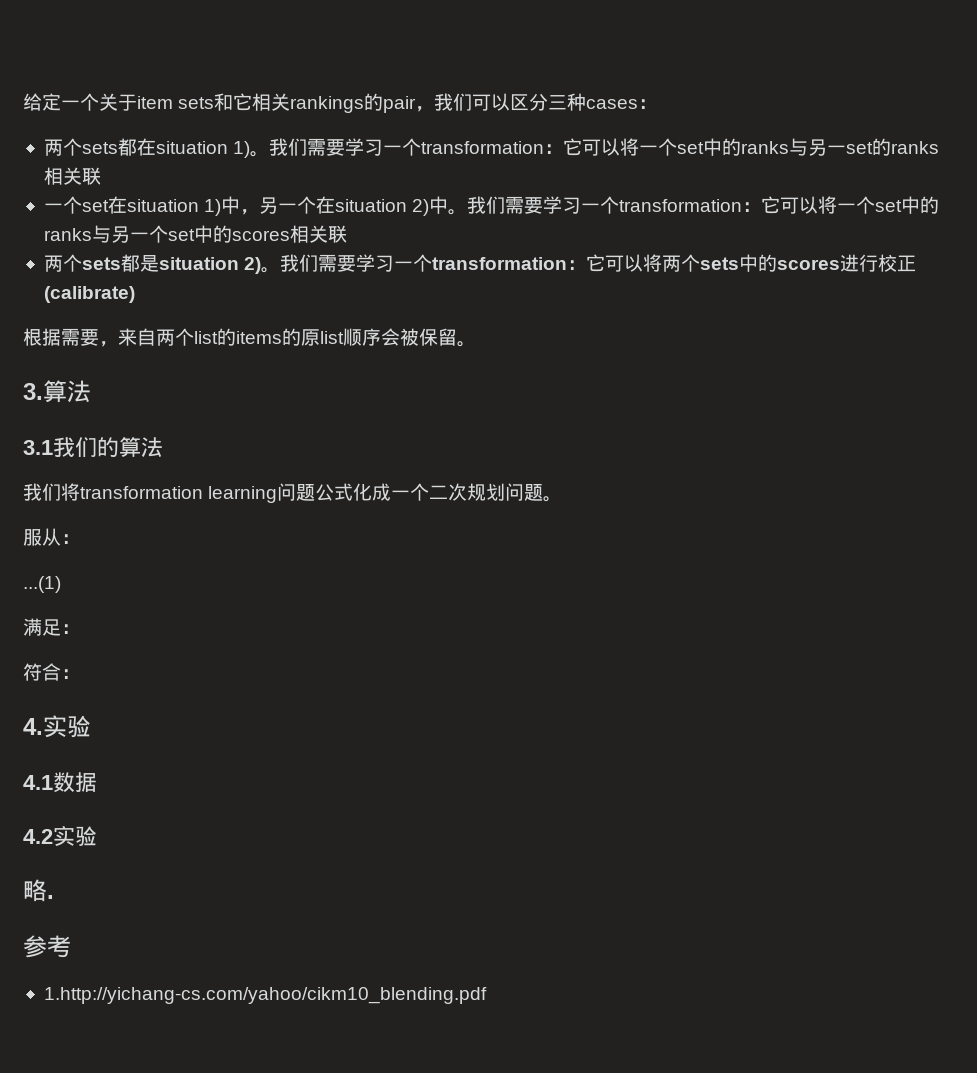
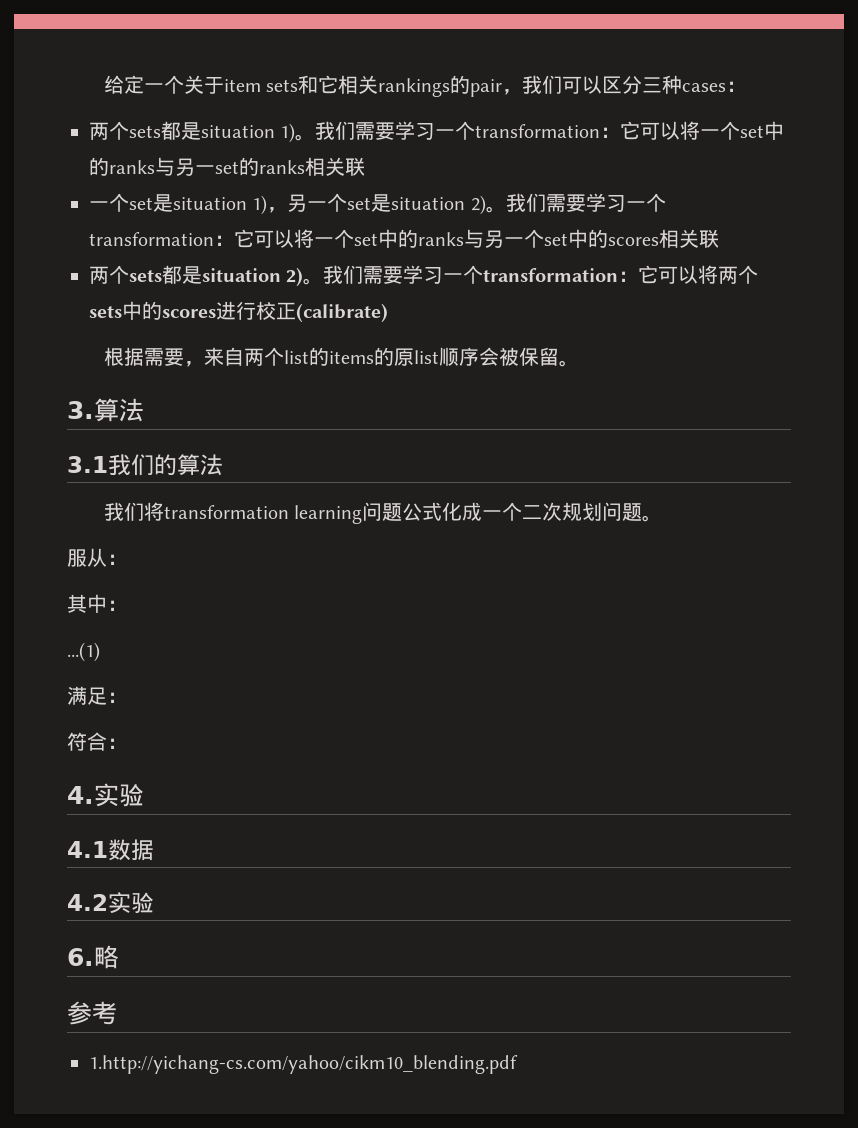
[136,138,156,156] 在 -> [181,122,201,140] 是
[107,196,241,216] 在situation 1)中 -> [153,194,268,215] 是situation 1)
[316,196,449,216] 在situation 2)中 -> [347,194,486,215] set是situation 2)
(80, 539) none -> [67,594,127,613] // 其中：
(97, 836) none -> [67,948,94,966] 6.
[47,895,54,899] . -> (119, 957) none

